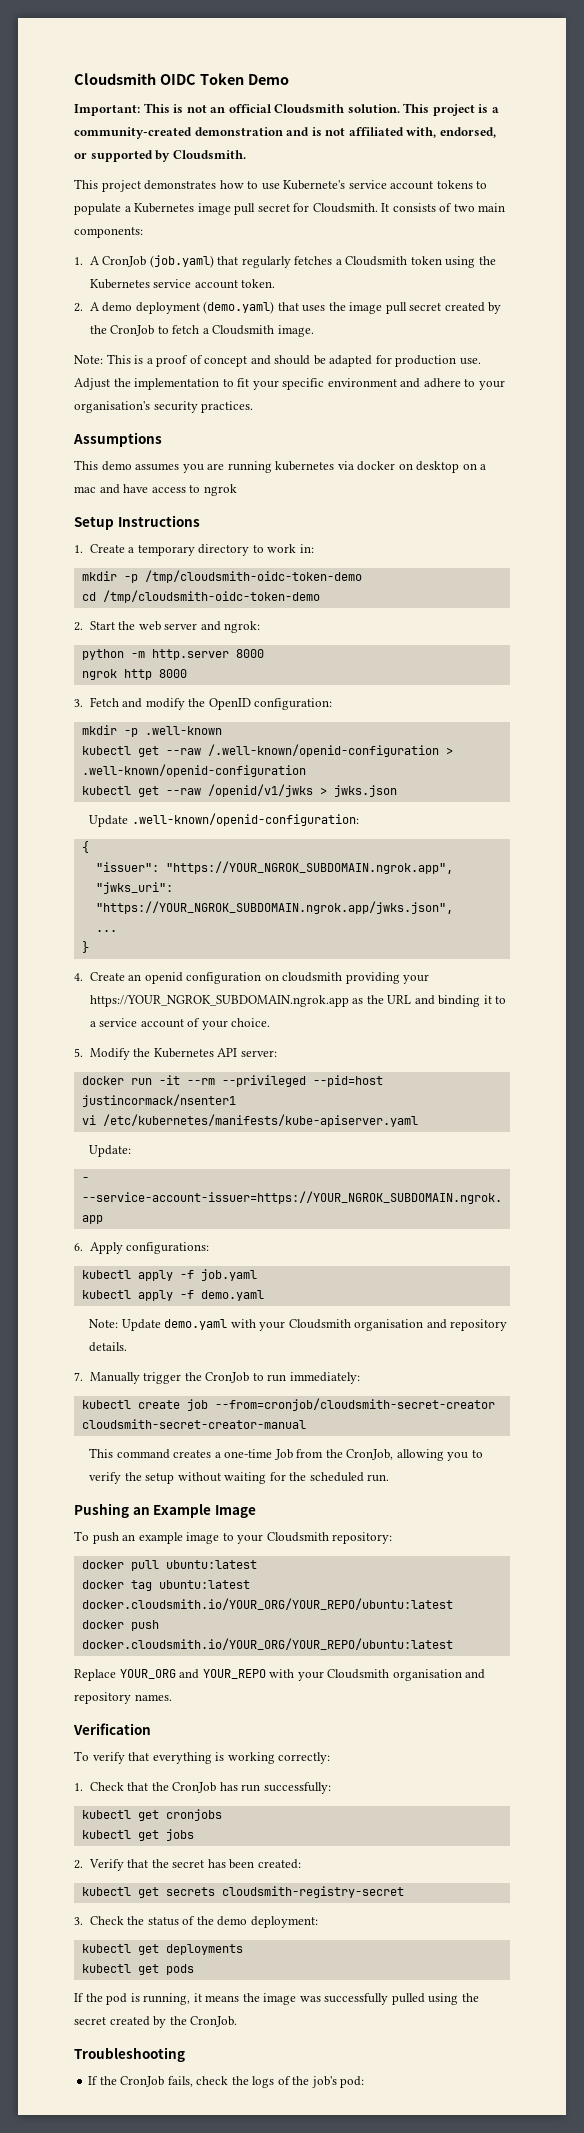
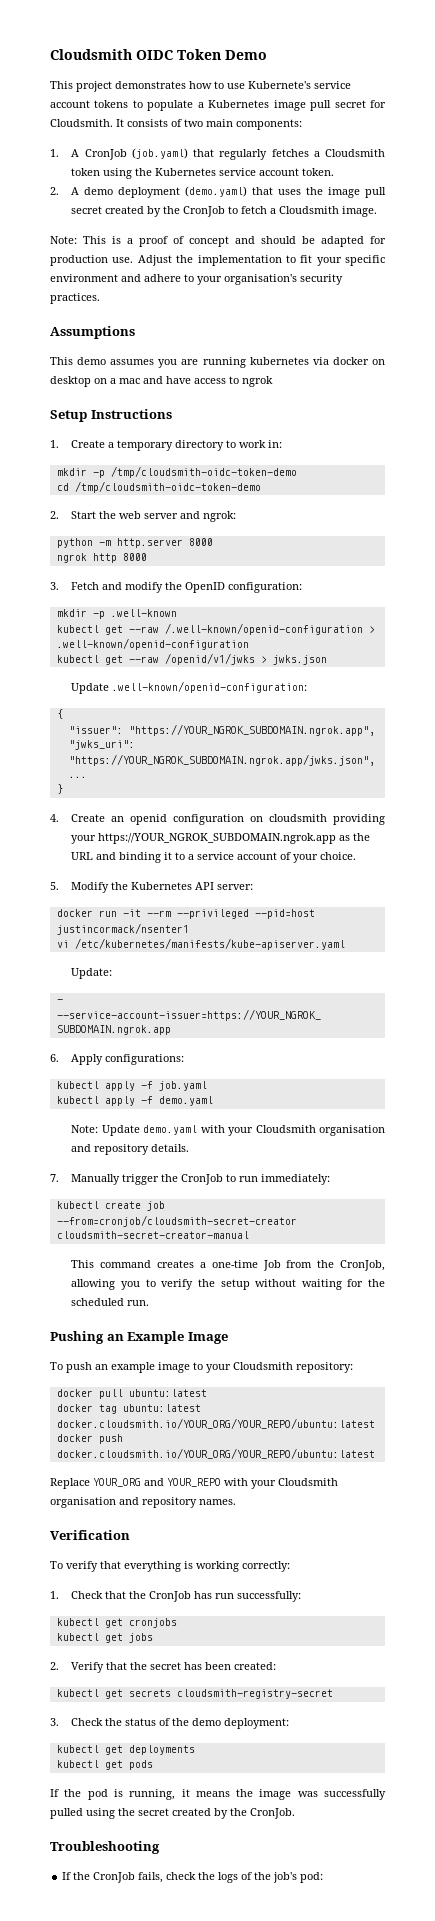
[74,103,499,116] [74,127,496,139] [74,150,246,162] // Important: This is not an official Cloudsmith solution. This project is a community-created demonstration and is not affiliated with, endorsed, or supported by Cloudsmith. -> (267, 55) none

